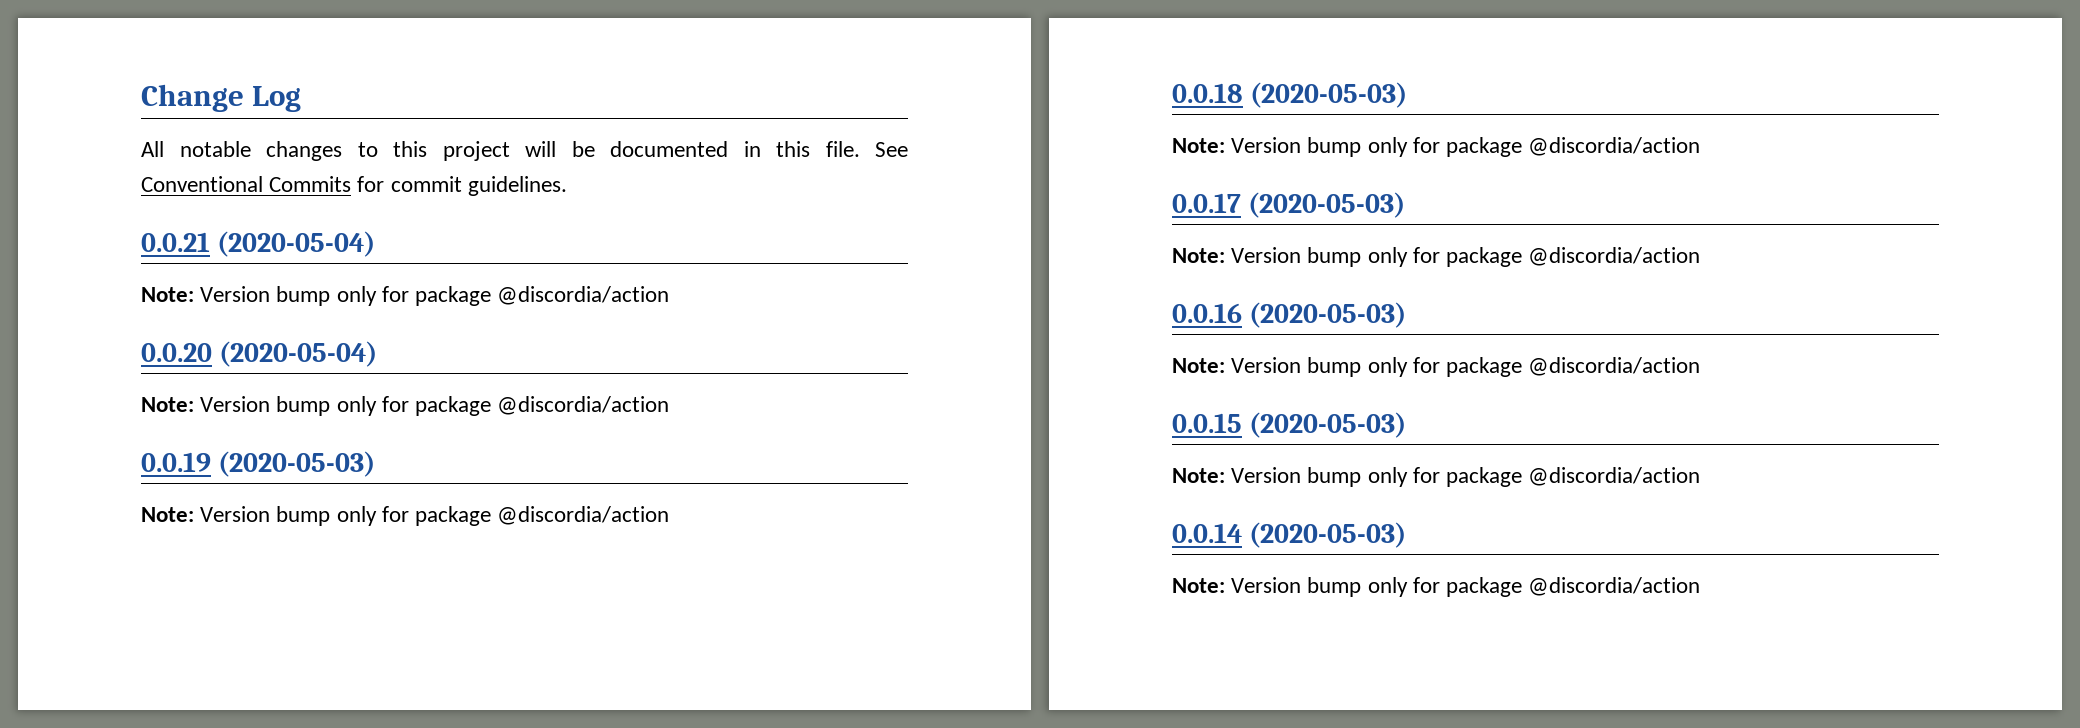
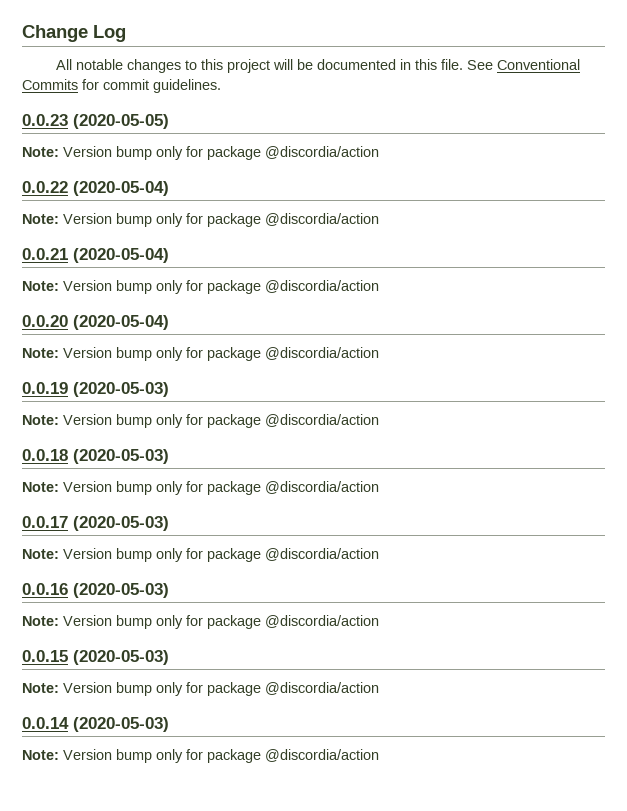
(567, 186) none -> [22,114,169,129] [22,146,379,160] [22,181,169,196] [22,213,379,227] // 0.0.23 (2020-05-05) // Note: Version bump only for package @discordia/action // 0.0.22 (2020-05-04) // Note: Version bump only for package @discordia/action

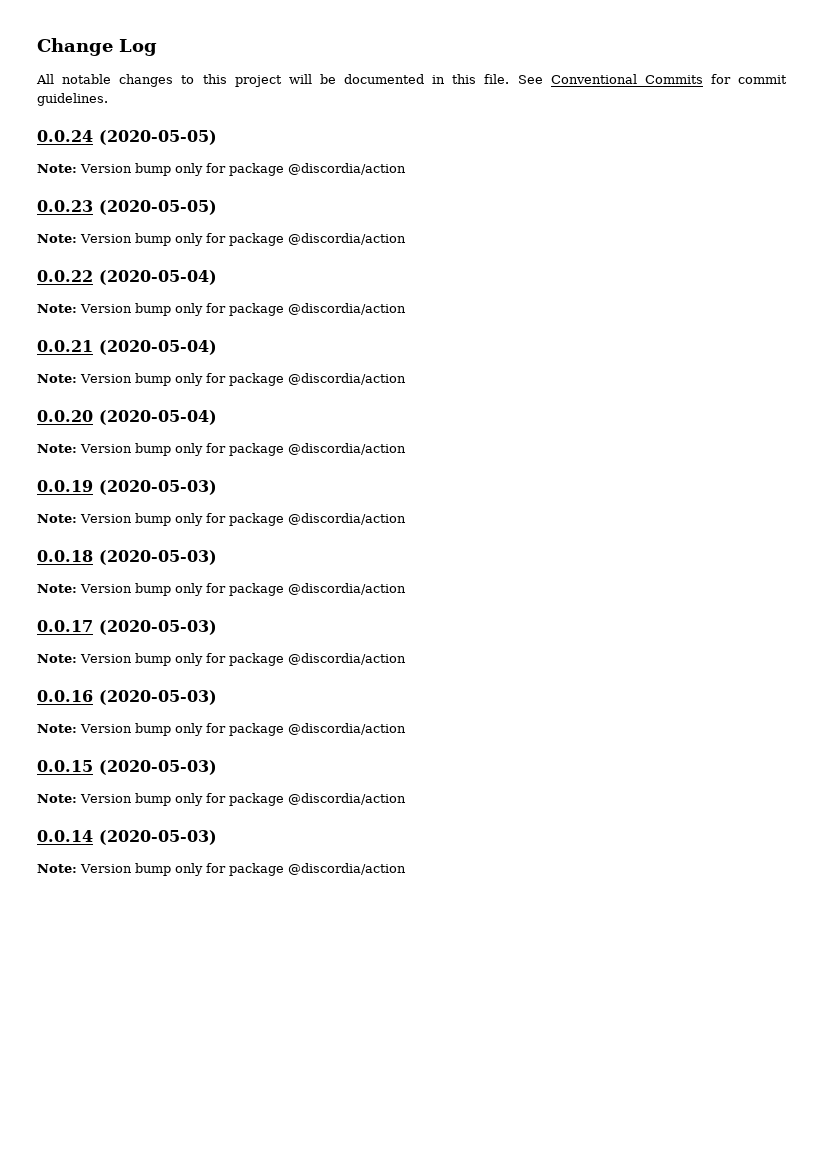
(221, 86) none -> [37,130,217,145] [37,163,406,176] // 0.0.24 (2020-05-05) // Note: Version bump only for package @discordia/action

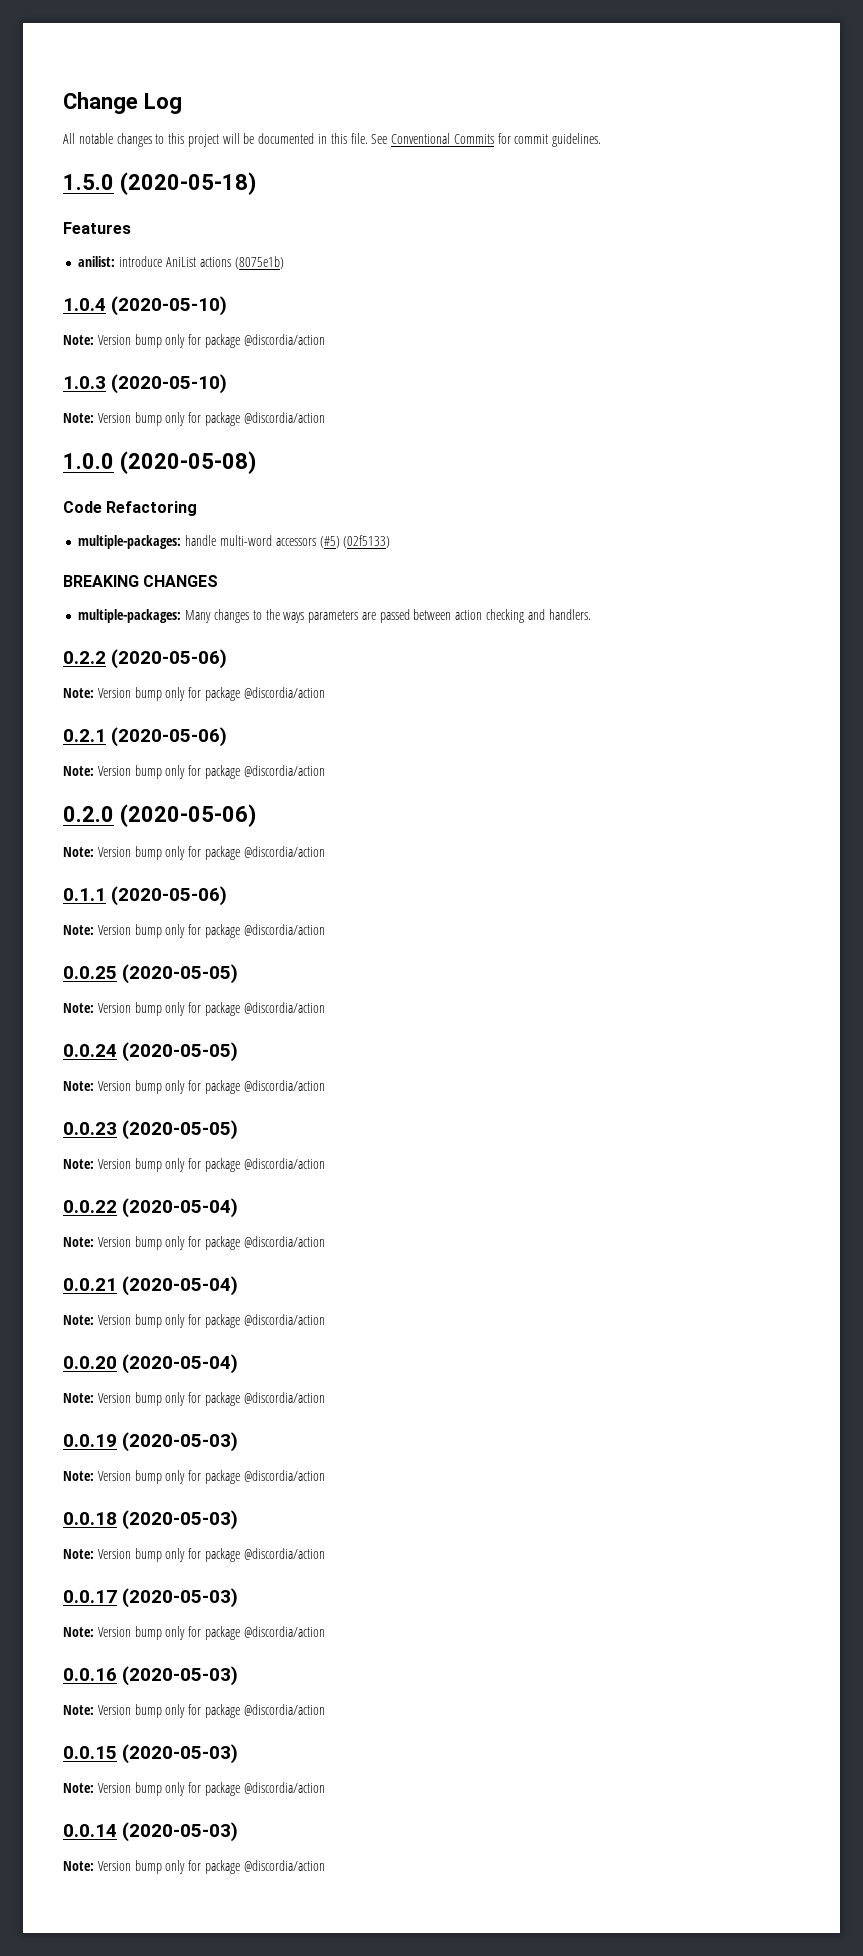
(108, 99) none -> [63,172,256,195] [63,222,131,234] [78,256,284,269] [63,296,228,316] [63,334,325,348] [63,374,228,394] [63,412,325,426] [63,451,256,474] [63,501,198,516] [78,535,391,549] [63,575,219,587] [78,609,591,623] [63,649,228,669] [63,687,325,701] [63,727,228,747] [63,765,325,779] [63,804,256,827] [63,846,325,860] [63,886,228,906] [63,924,325,938] [63,964,239,984] [63,1002,325,1016] // 1.5.0 (2020-05-18) // Features // anilist: introduce AniList actions (8075e1b) // 1.0.4 (2020-05-10) // Note: Version bump only for package @discordia/action // 1.0.3 (2020-05-10) // Note: Version bump only for package @discordia/action // 1.0.0 (2020-05-08) // Code Refactoring // multiple-packages: handle multi-word accessors (#5) (02f5133) // BREAKING CHANGES // multiple-packages: Many changes to the ways parameters are passed between action checking and handlers. // 0.2.2 (2020-05-06) // Note: Version bump only for package @discordia/action // 0.2.1 (2020-05-06) // Note: Version bump only for package @discordia/action // 0.2.0 (2020-05-06) // Note: Version bump only for package @discordia/action // 0.1.1 (2020-05-06) // Note: Version bump only for package @discordia/action // 0.0.25 (2020-05-05) // Note: Version bump only for package @discordia/action

